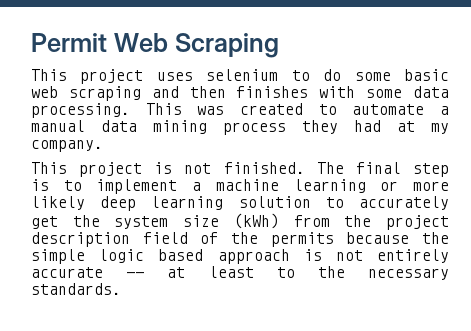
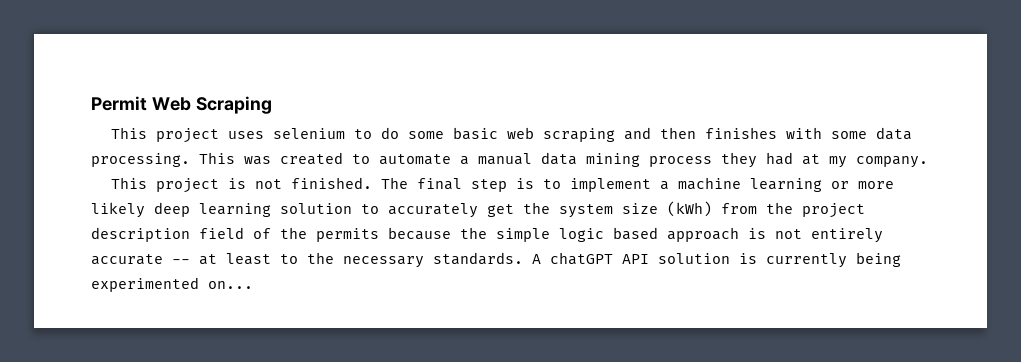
(121, 289) none -> [532,252,901,268] [91,277,253,292] A chatGPT API solution is currently being experimented on...

